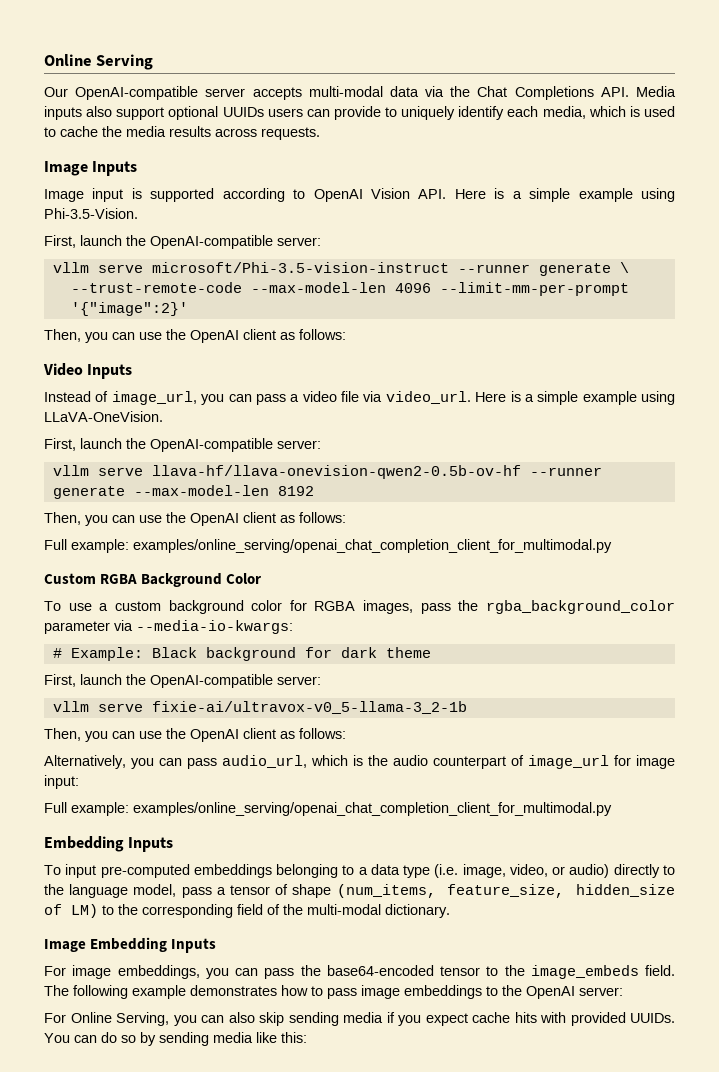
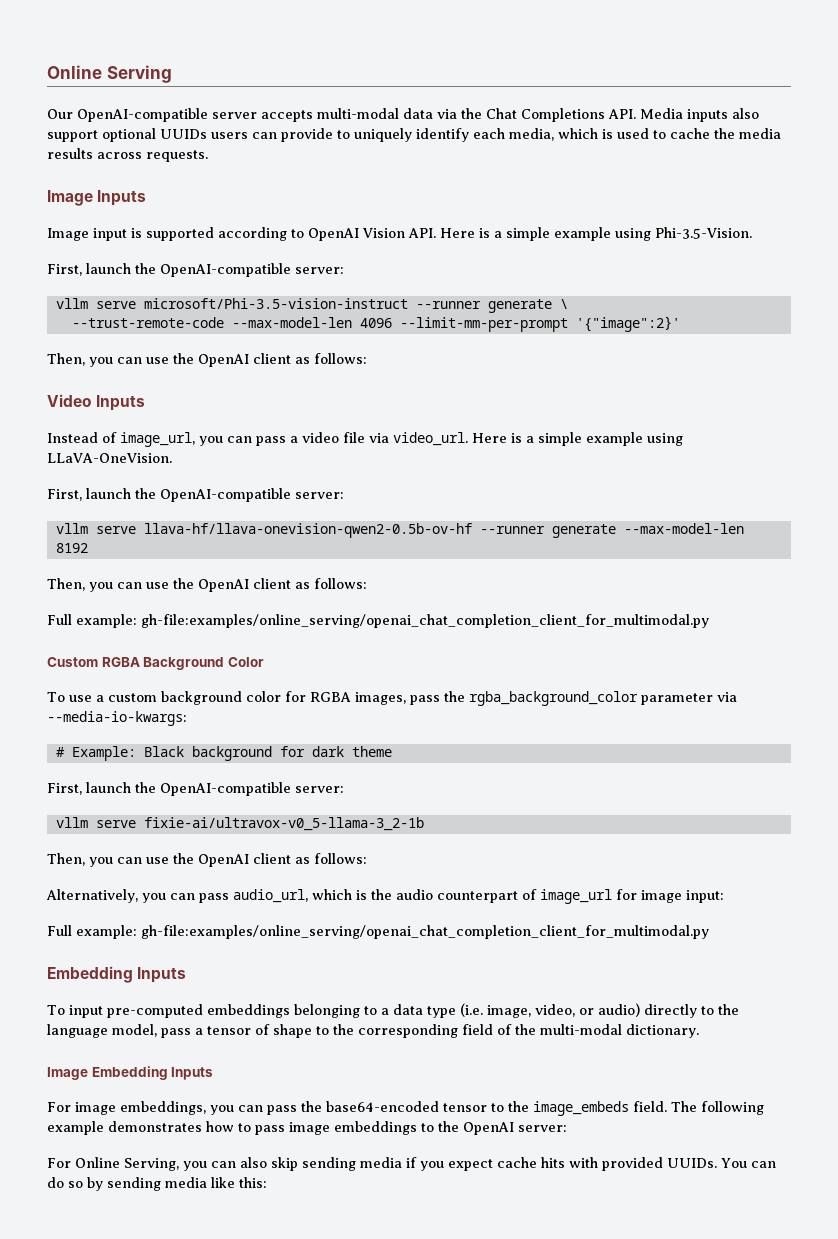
[133,539,612,553] examples/online_serving/openai_chat_completion_client_for_multimodal.py -> [141,614,709,628] gh-file:examples/online_serving/openai_chat_completion_client_for_multimodal.py
[133,802,612,816] examples/online_serving/openai_chat_completion_client_for_multimodal.py -> [141,925,709,939] gh-file:examples/online_serving/openai_chat_completion_client_for_multimodal.py
[336,884,675,898] [44,904,98,918] (num_items, feature_size, hidden_size of LM) -> (312, 1031) none

